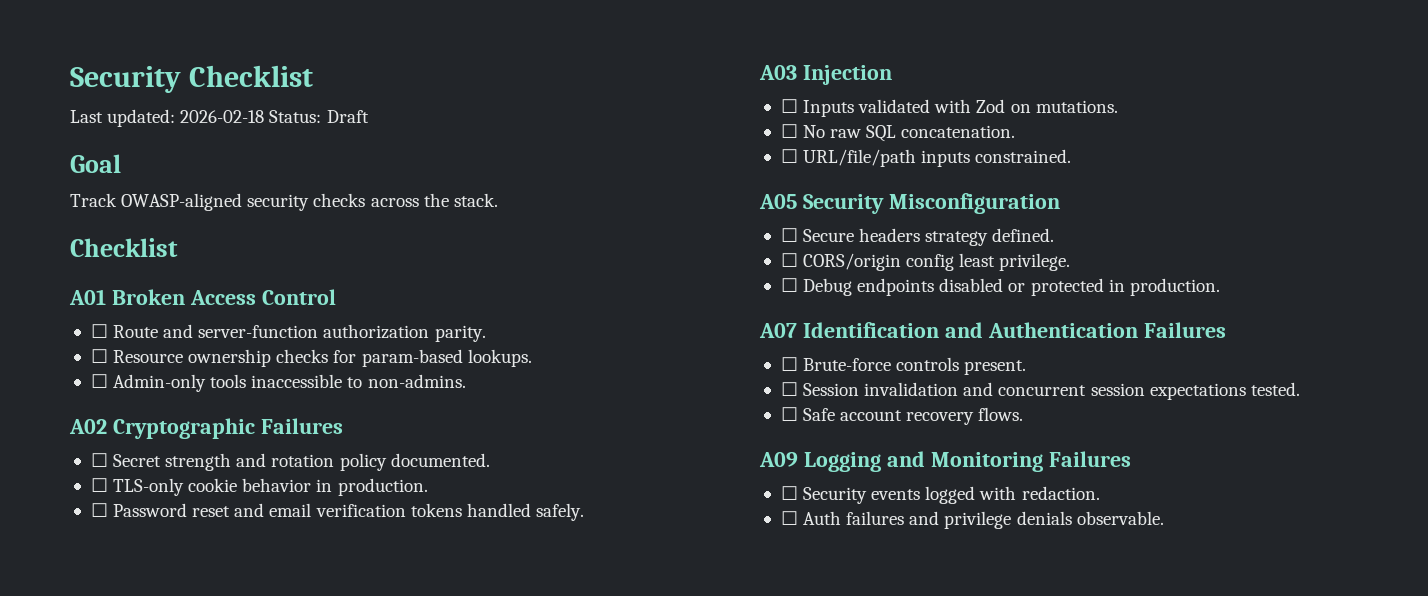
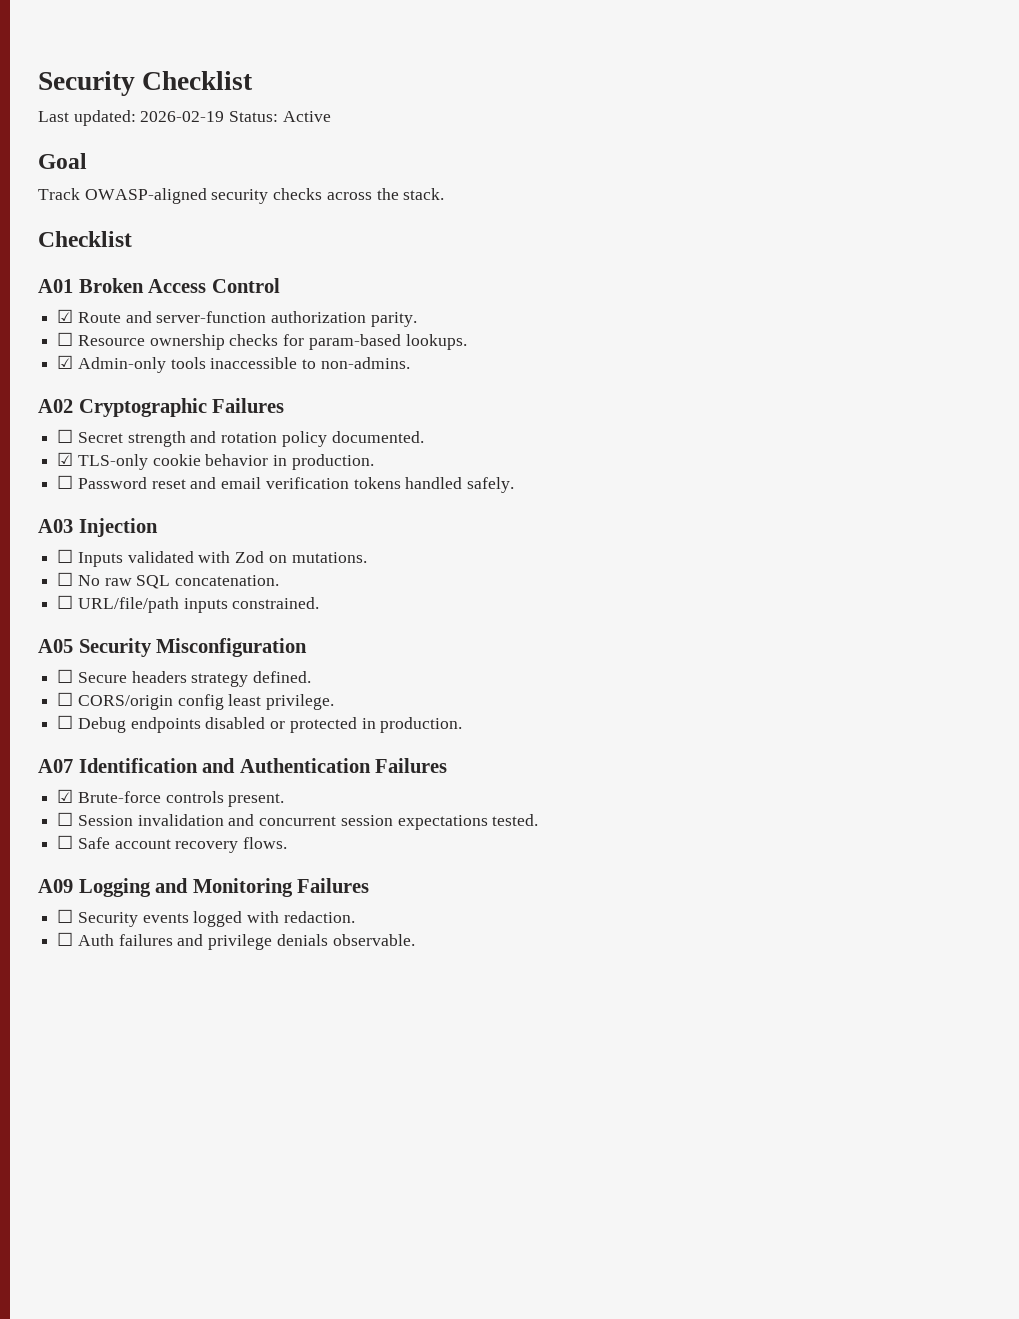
[180,110,369,123] 2026-02-18 Status: Draft -> [140,111,331,122] 2026-02-19 Status: Active
[90,324,108,338] ☐ -> [57,309,74,323] ☑
[90,374,108,388] ☐ -> [57,355,74,369] ☑
[90,478,108,492] ☐ -> [57,452,74,466] ☑
[780,357,798,371] ☐ -> [57,789,74,803] ☑

